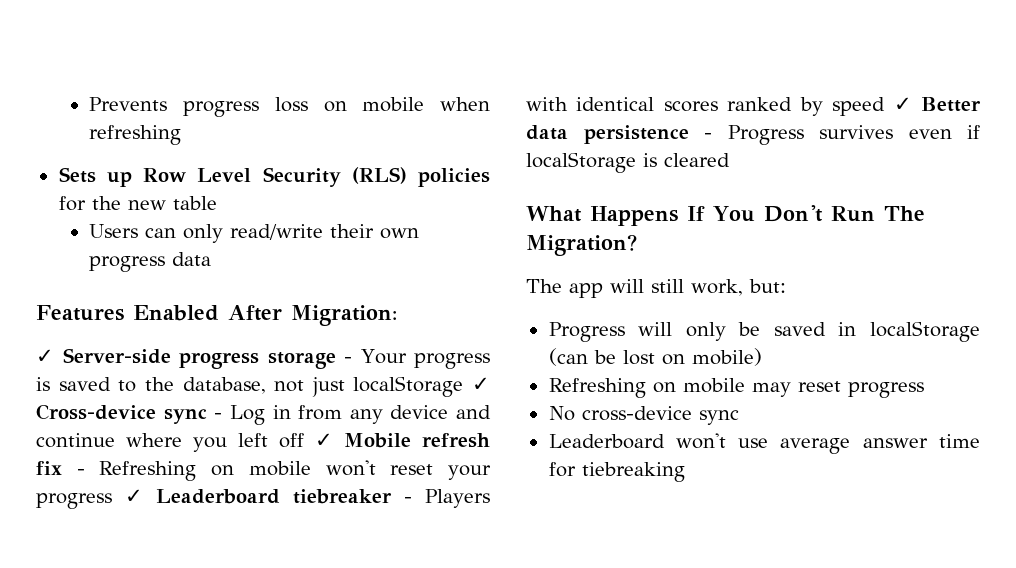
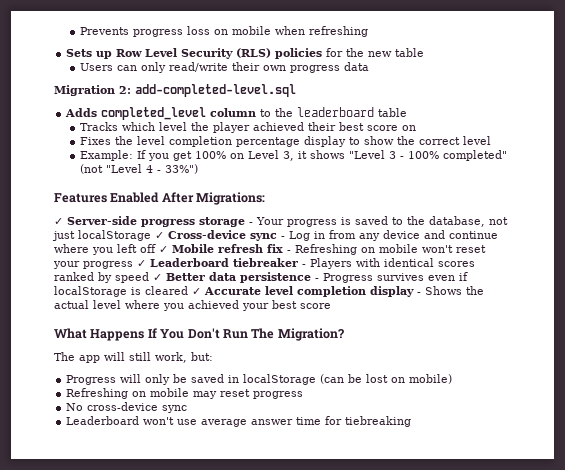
(212, 259) none -> [54,84,296,97] [65,107,408,120] [80,122,417,133] [80,136,492,147] [80,150,508,161] [80,164,199,174] // Migration 2: add-completed-level.sql // Adds completed_level column to the leaderboard table // Tracks which level the player achieved their best score on // Fixes the level completion percentage display to show the correct level // Example: If you get 100% on Level 3, it shows "Level 3 - 100% completed" (not "Level 4 - 33%")
[291,305,397,326] Migration: -> [196,192,266,205] Migrations:
(730, 160) none -> [192,286,484,297] [54,300,331,311] ✓ Accurate level completion display - Shows the actual level where you achieved your best score

